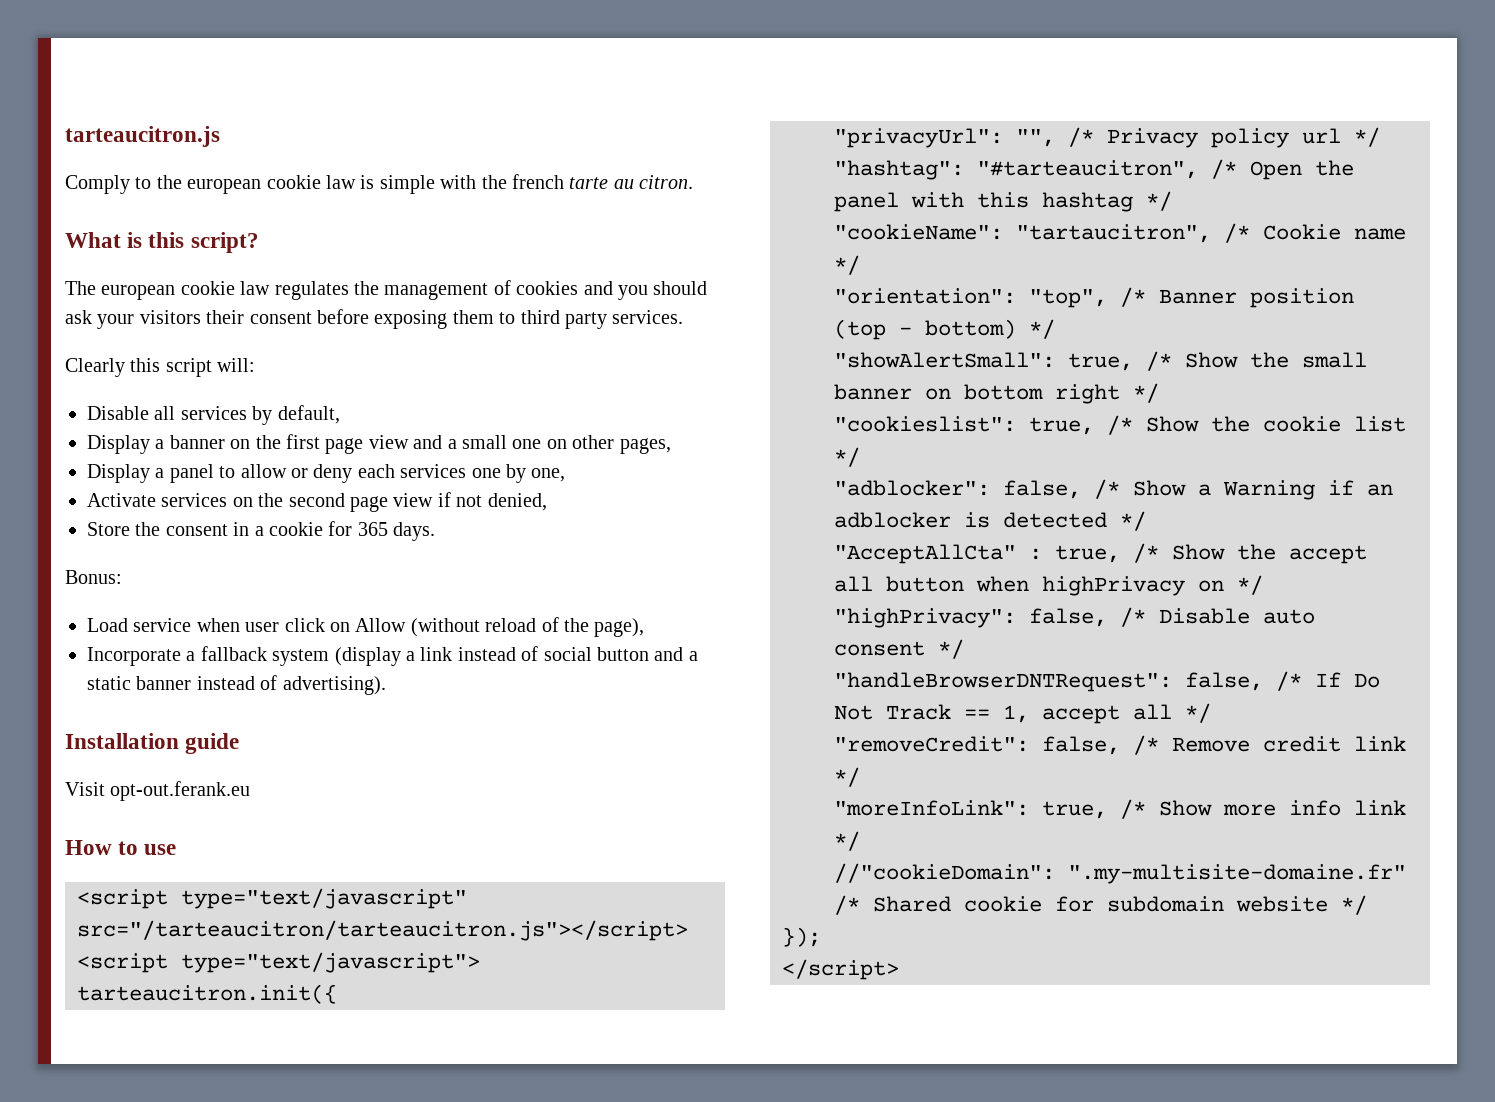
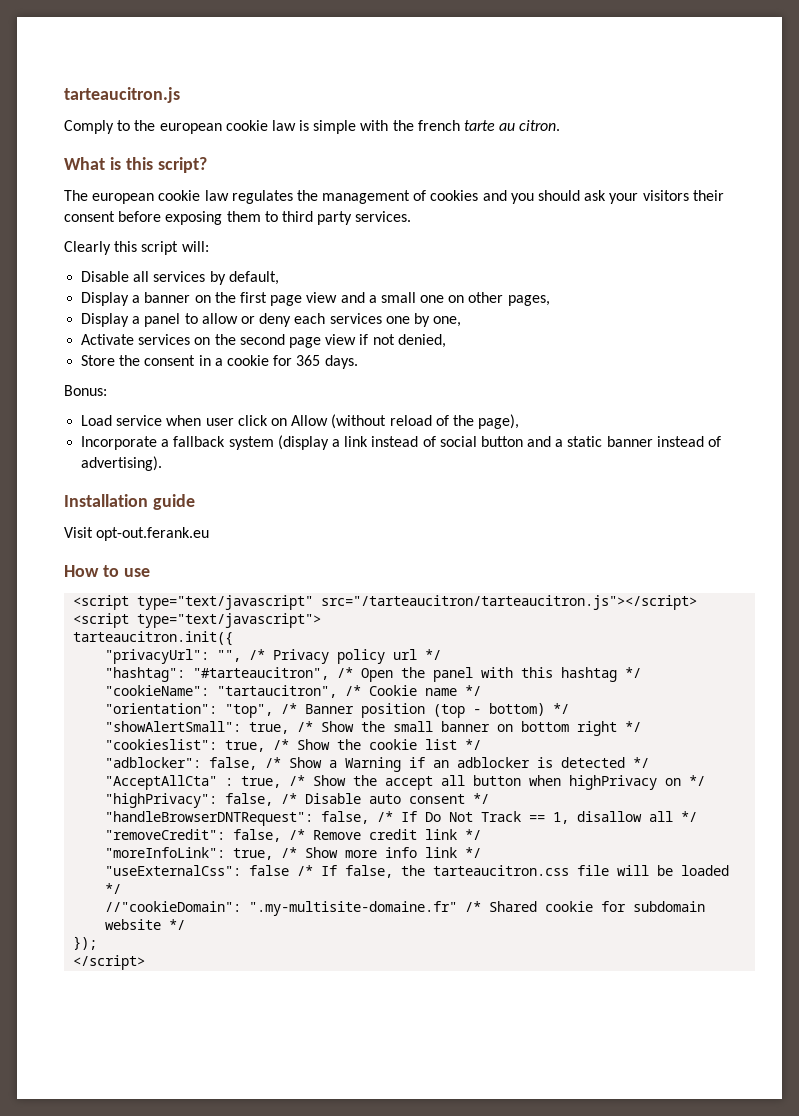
[1042,705,1120,724] accept -> [577,811,643,822] disallow
(860, 841) none -> [105,865,730,878] [105,883,122,894] // "useExternalCss": false /* If false, the tarteaucitron.css file will be loaded */

